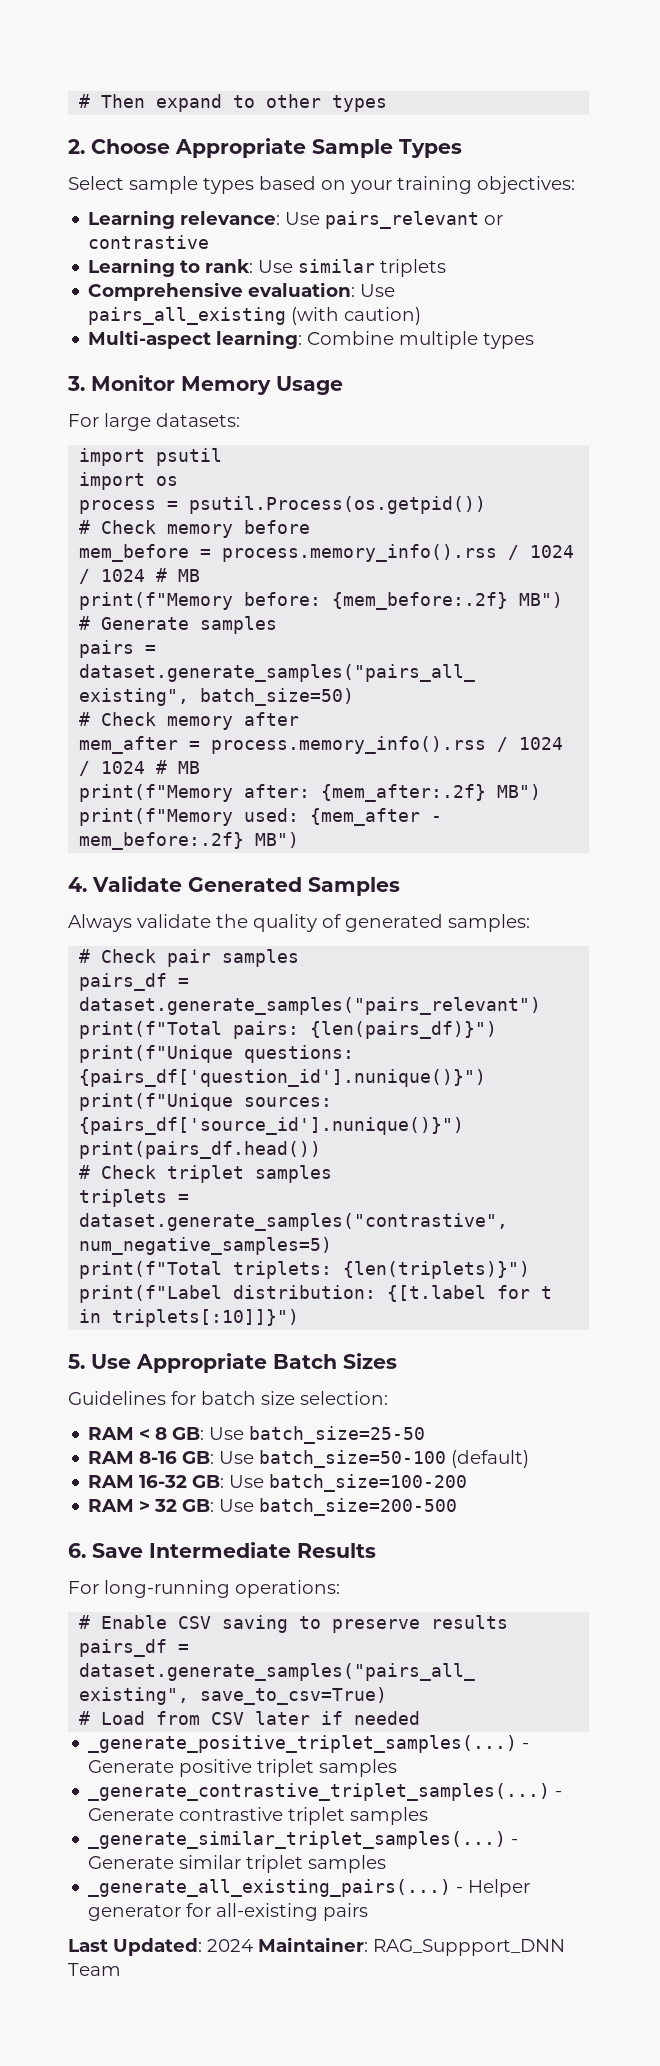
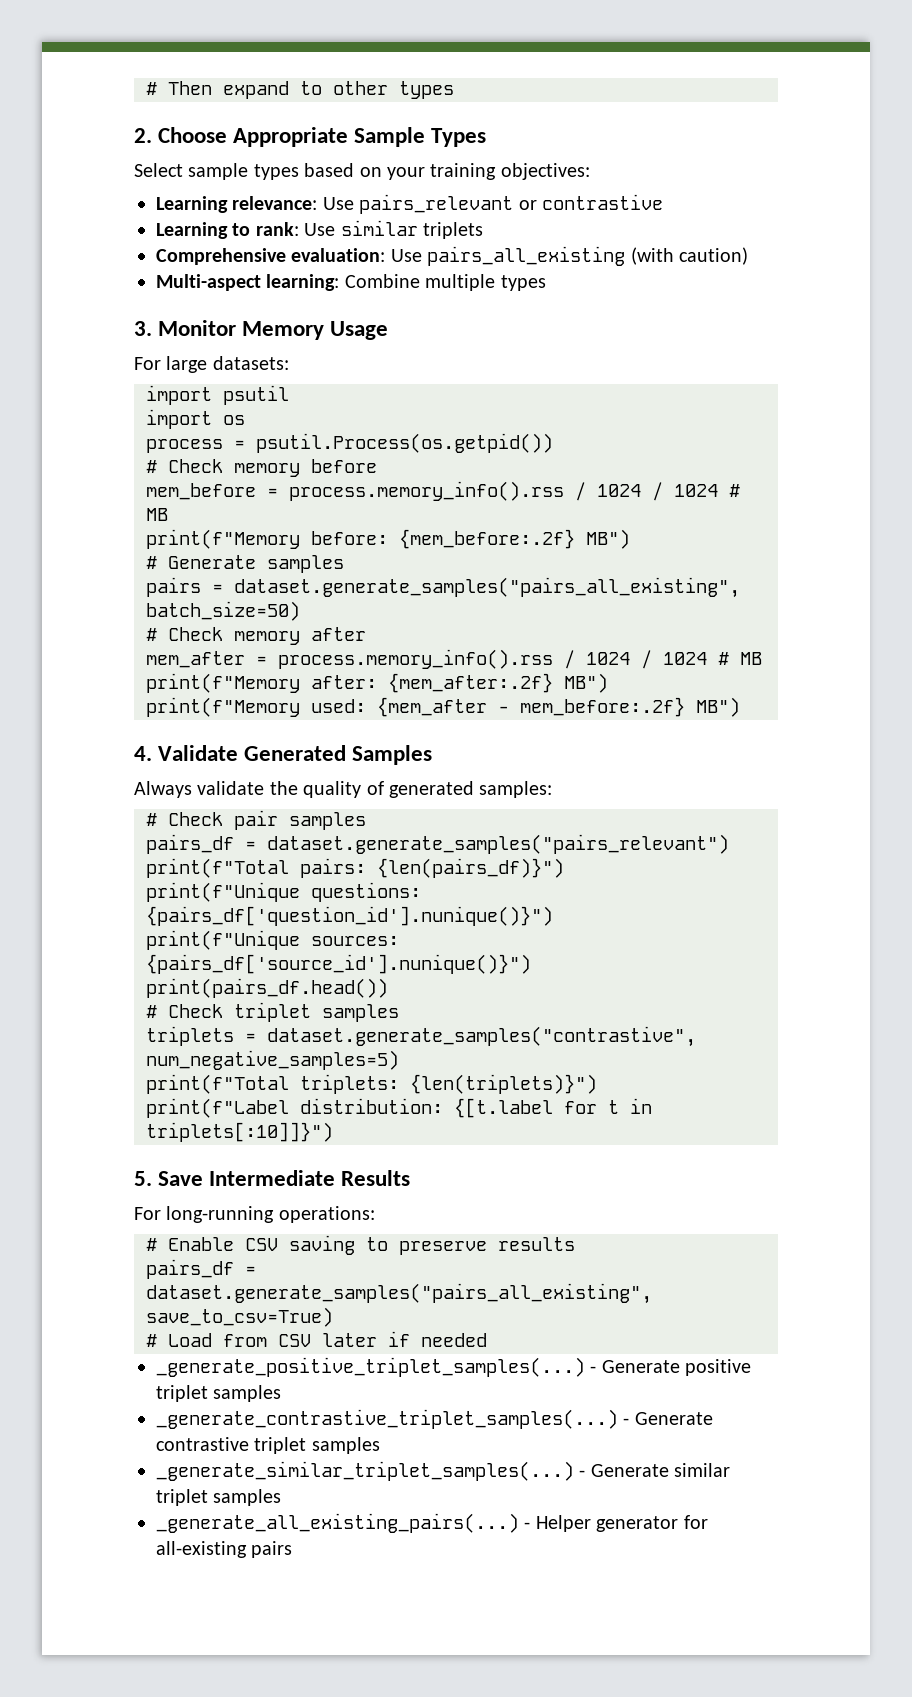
[91,1353,397,1373] [68,1391,388,1405] [88,1426,426,1444] [88,1450,530,1468] [88,1474,468,1492] [88,1498,458,1516] [68,1543,86,1558] Use Appropriate Batch Sizes // Guidelines for batch size selection: // RAM < 8 GB: Use batch_size=25-50 // RAM 8-16 GB: Use batch_size=50-100 (default) // RAM 16-32 GB: Use batch_size=100-200 // RAM > 32 GB: Use batch_size=200-500 // 6. -> (152, 1178) none
[68,1937,565,1956] [68,1963,121,1976] // Last Updated: 2024 Maintainer: RAG_Suppport_DNN Team -> (293, 1549) none

